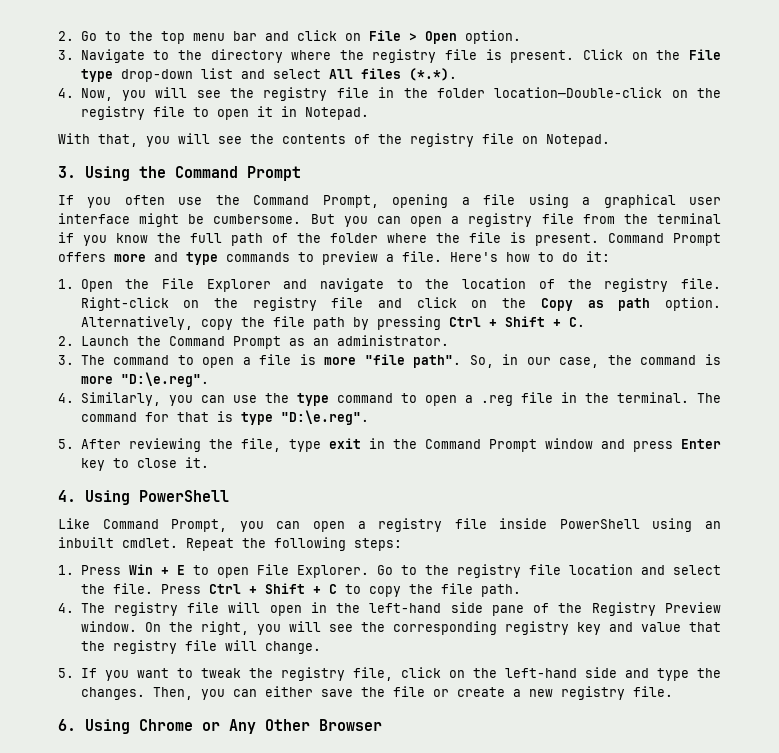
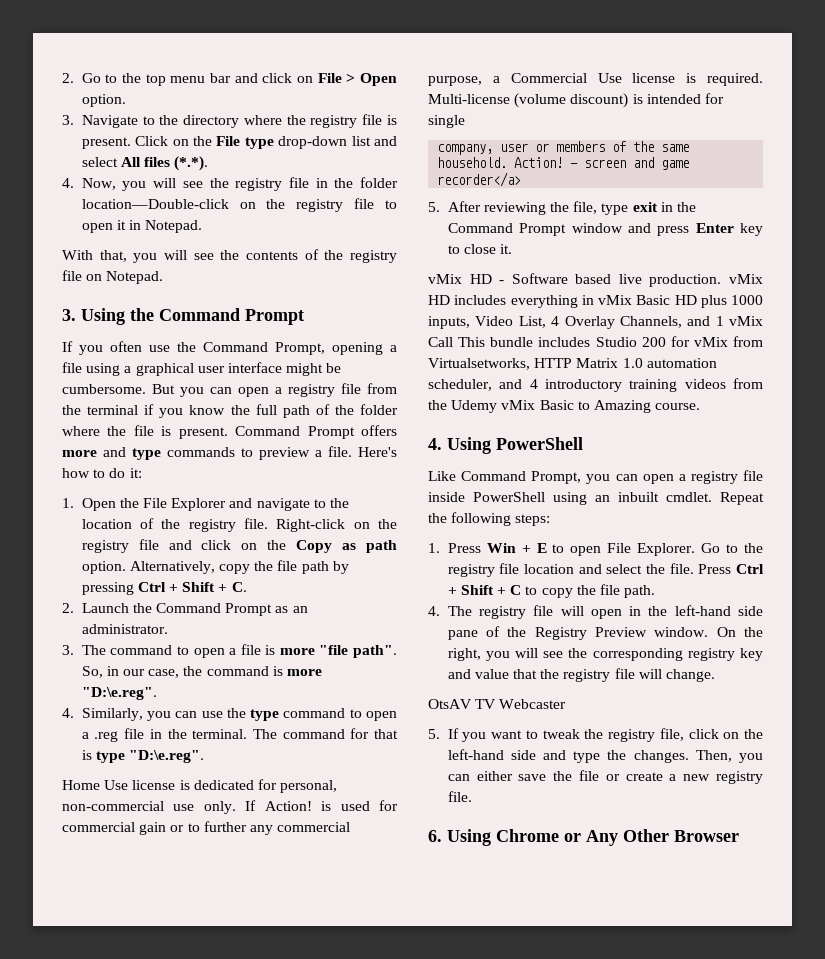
(369, 417) none -> [62,779,338,793] [62,800,398,814] [62,821,351,835] [428,73,763,86] [428,93,724,108] [428,115,465,128] [437,141,690,155] [437,157,690,170] [437,172,522,187] // Home Use license is dedicated for personal, non-commercial use only. If Action! is used for commercial gain or to further any commercial purpose, a Commercial Use license is required. Multi-license (volume discount) is intended for single // company, user or members of the same household. Action! - screen and game recorder</a>
(209, 462) none -> [428,273,763,287] [428,295,763,308] [428,316,763,329] [428,336,763,347] [428,358,717,370] [428,378,763,392] [428,400,701,413] // vMix HD - Software based live production. vMix HD includes everything in vMix Basic HD plus 1000 inputs, Video List, 4 Overlay Channels, and 1 vMix Call This bundle includes Studio 200 for vMix from Virtualsetworks, HTTP Matrix 1.0 automation scheduler, and 4 introductory training videos from the Udemy vMix Basic to Amazing course.
(321, 647) none -> [428,699,567,709] // OtsAV TV Webcaster

